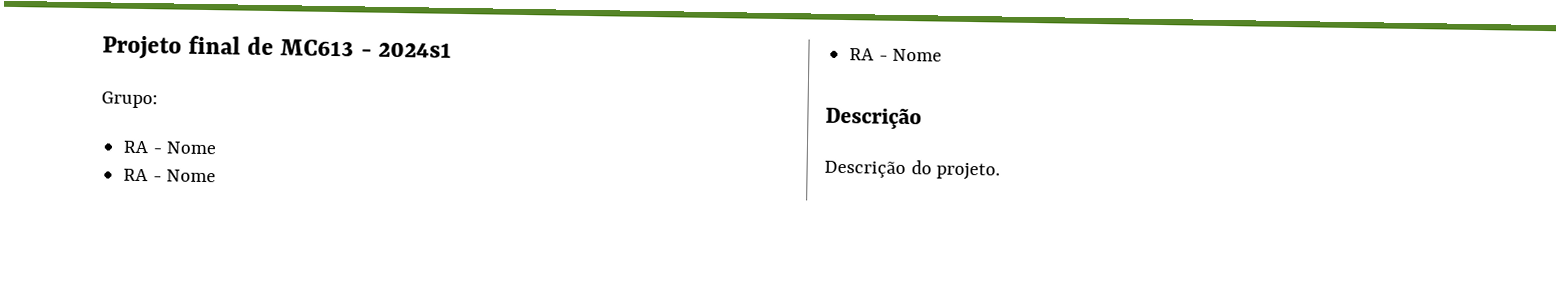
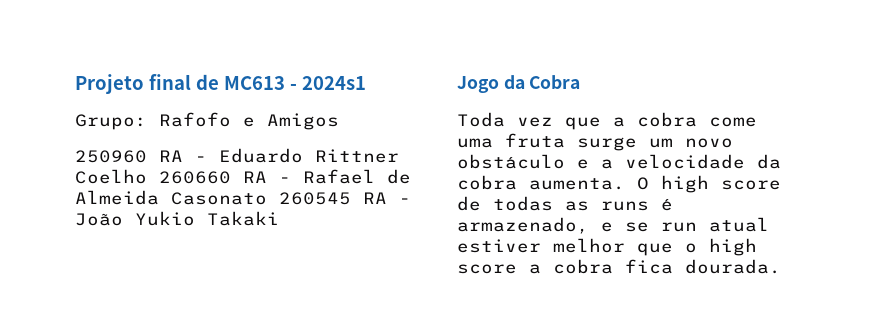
[123,140,217,155] [123,168,217,183] [849,48,943,62] [825,106,922,130] [824,160,1001,181] // RA - Nome // RA - Nome // RA - Nome // Descrição // Descrição do projeto. -> [159,112,339,130] [75,148,399,163] [75,169,411,184] [75,190,411,205] [75,211,279,226] [457,75,581,93] [457,112,757,130] [457,133,733,151] [457,154,781,169] [457,175,781,193] [457,196,673,211] [457,217,769,234] [457,238,757,256] [457,259,781,274] Rafofo e Amigos // 250960 RA - Eduardo Rittner Coelho 260660 RA - Rafael de Almeida Casonato 260545 RA - João Yukio Takaki // Jogo da Cobra // Toda vez que a cobra come uma fruta surge um novo obstáculo e a velocidade da cobra aumenta. O high score de todas as runs é armazenado, e se run atual estiver melhor que o high score a cobra fica dourada.

